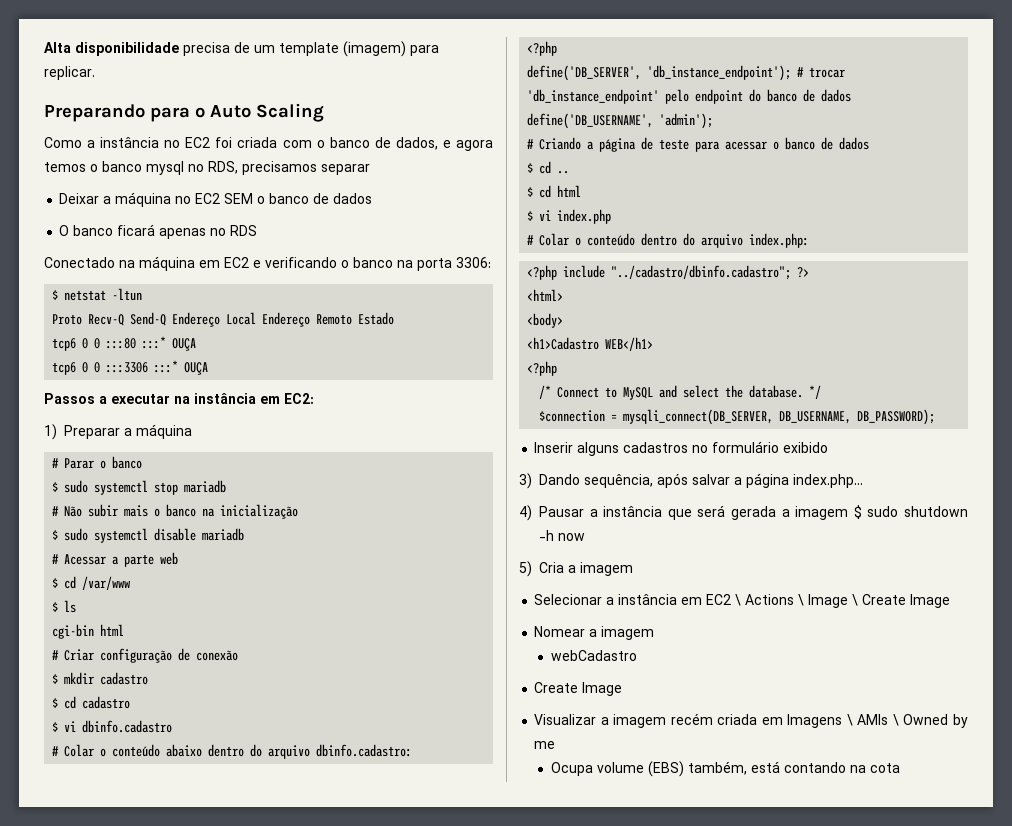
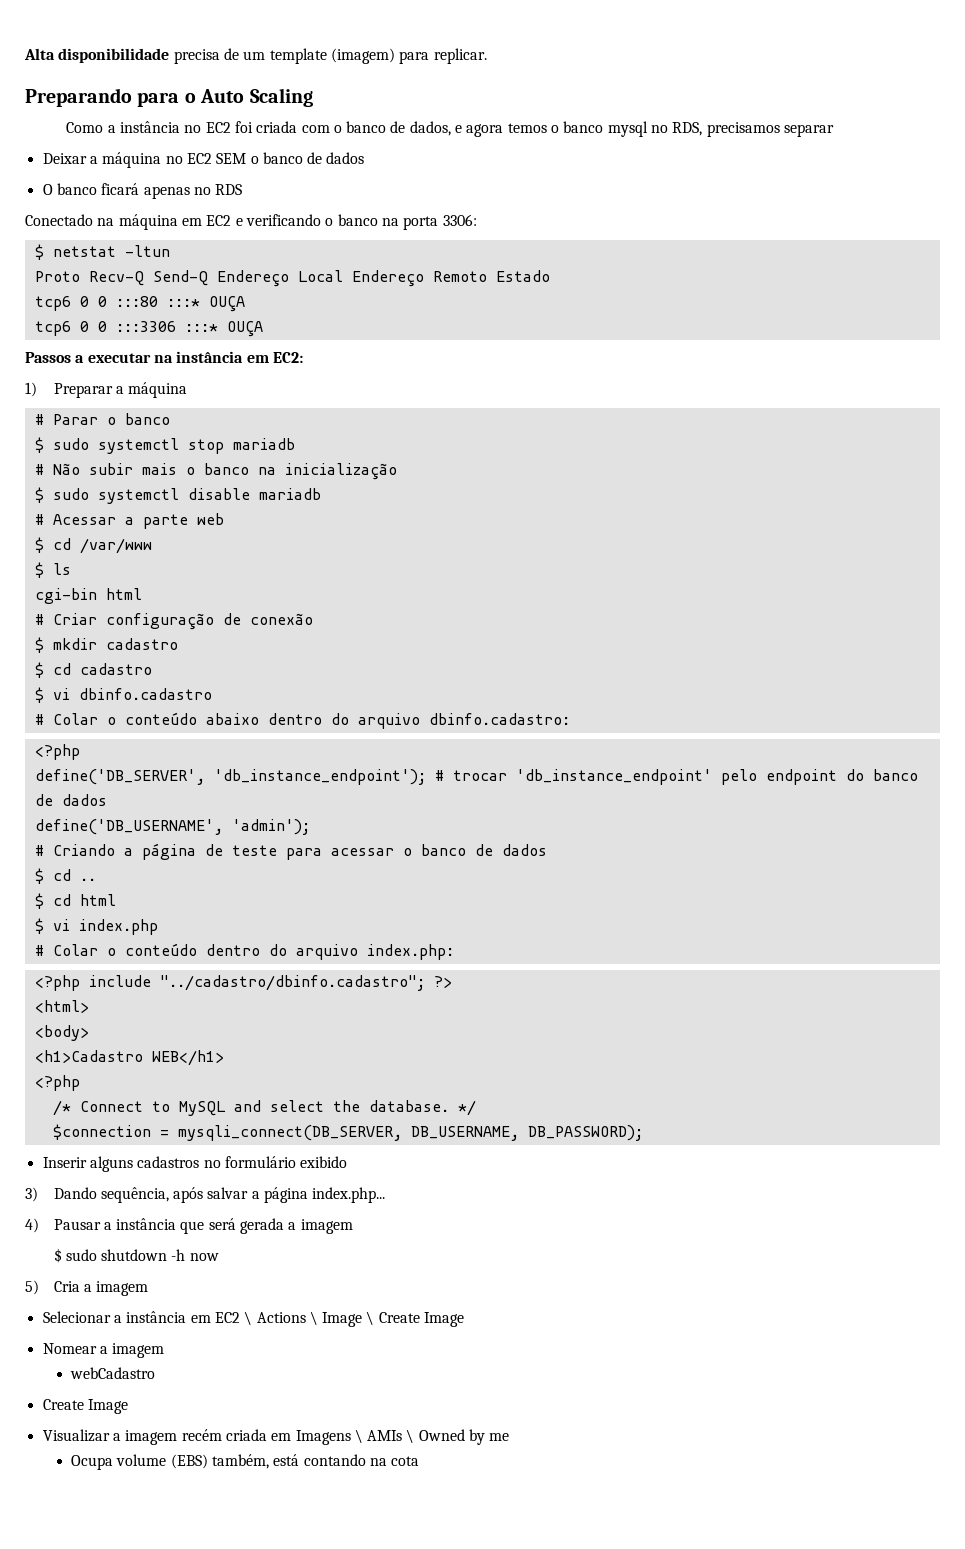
(849, 513) none -> (353, 1226) //

